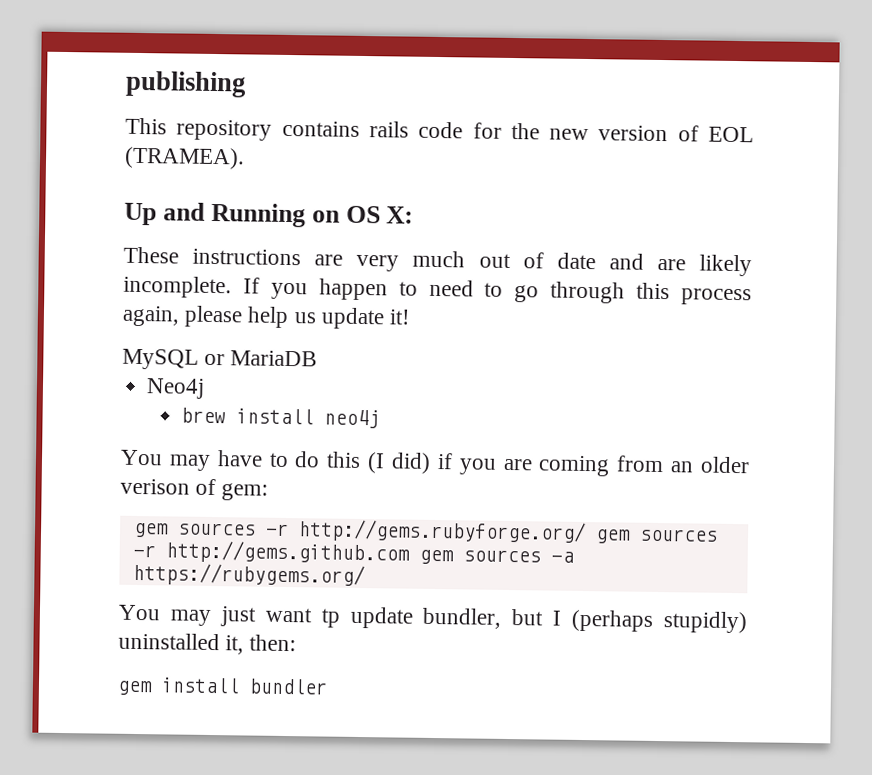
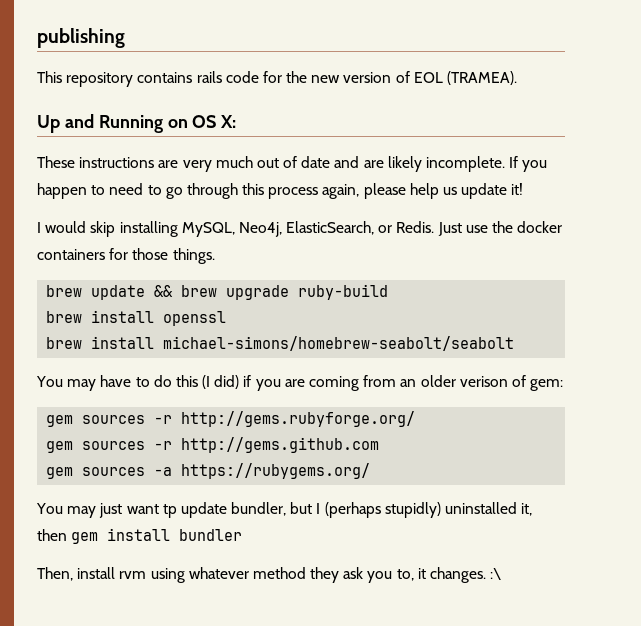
[122,348,318,370] [146,378,206,399] [181,407,381,429] MySQL or MariaDB // Neo4j // brew install neo4j -> [37,221,563,237] [37,248,215,264] [46,284,389,300] [46,310,227,326] [46,336,515,351] I would skip installing MySQL, Neo4j, ElasticSearch, or Redis. Just use the docker containers for those things. // brew update && brew upgrade ruby-build // brew install openssl // brew install michael-simons/homebrew-seabolt/seabolt
(586, 532) none -> (416, 419) //
(410, 552) none -> (380, 445) //
[249,634,297,652] then: // -> [37,529,67,541] then
(328, 686) none -> [37,567,502,583] // Then, install rvm using whatever method they ask you to, it changes. :\

